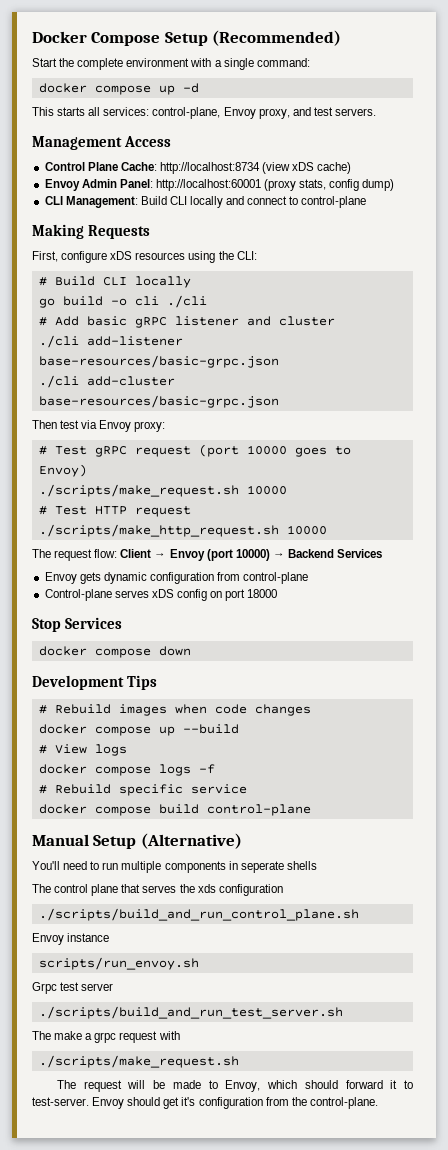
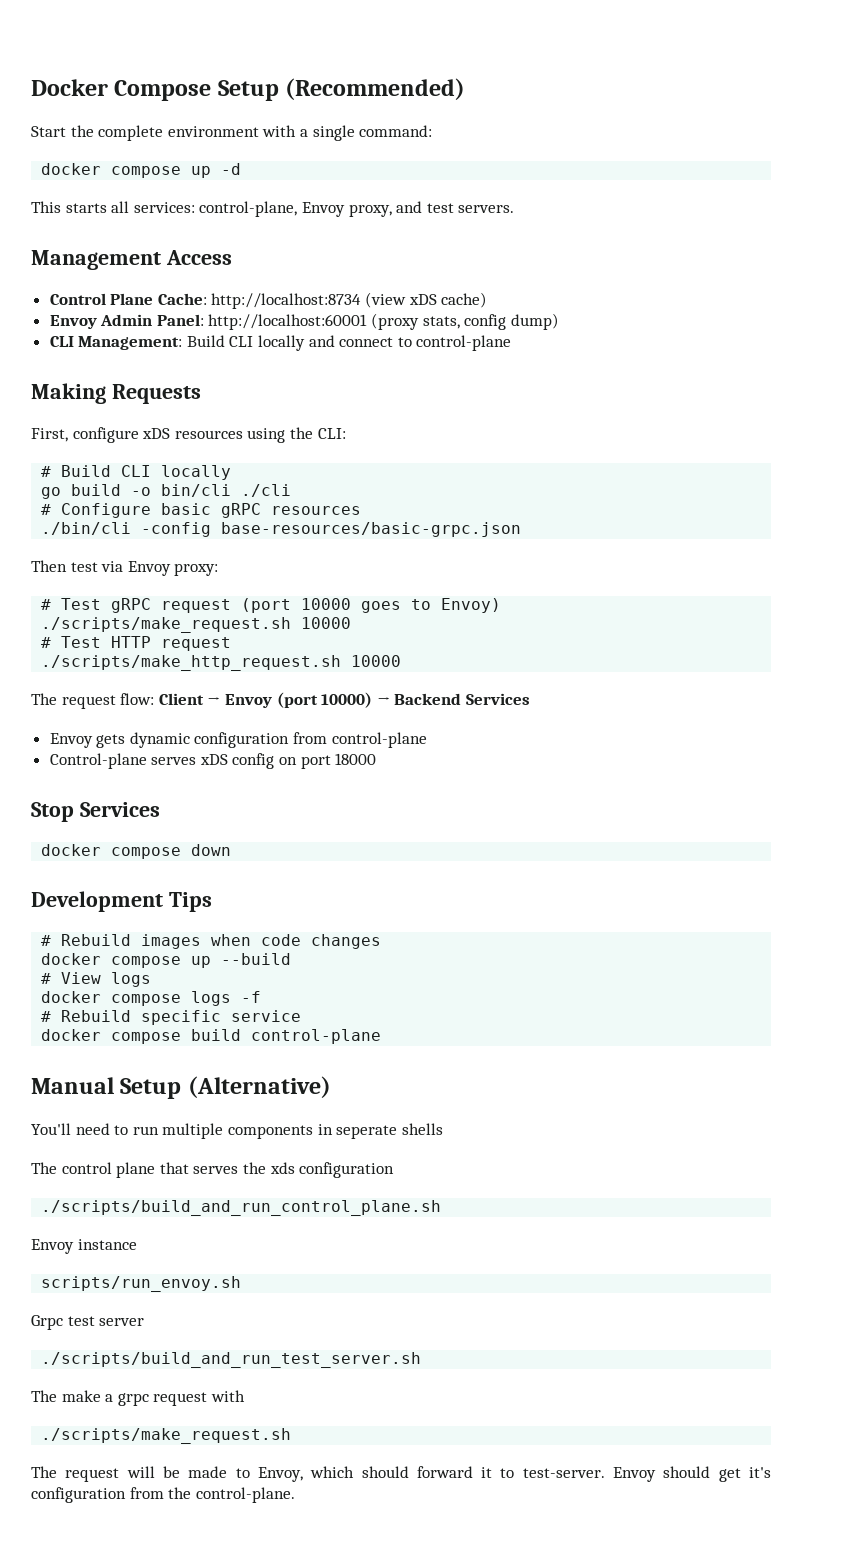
[134,296,159,306] cli -> [161,484,232,497] bin/cli
[54,316,79,326] Add -> [61,503,152,518] Configure
[174,316,335,326] [38,335,183,348] [38,355,279,368] [38,375,175,388] listener and cluster // ./cli add-listener base-resources/basic-grpc.json // ./cli add-cluster -> [271,506,362,515] [41,522,212,537] resources // ./bin/cli -config

